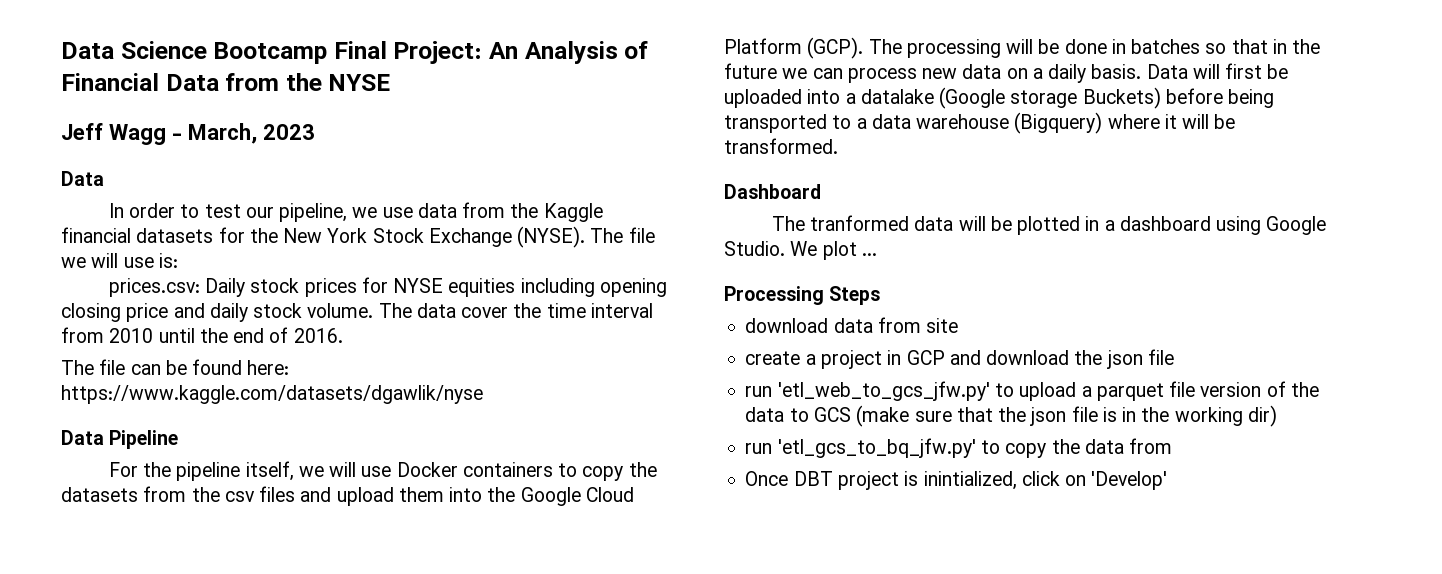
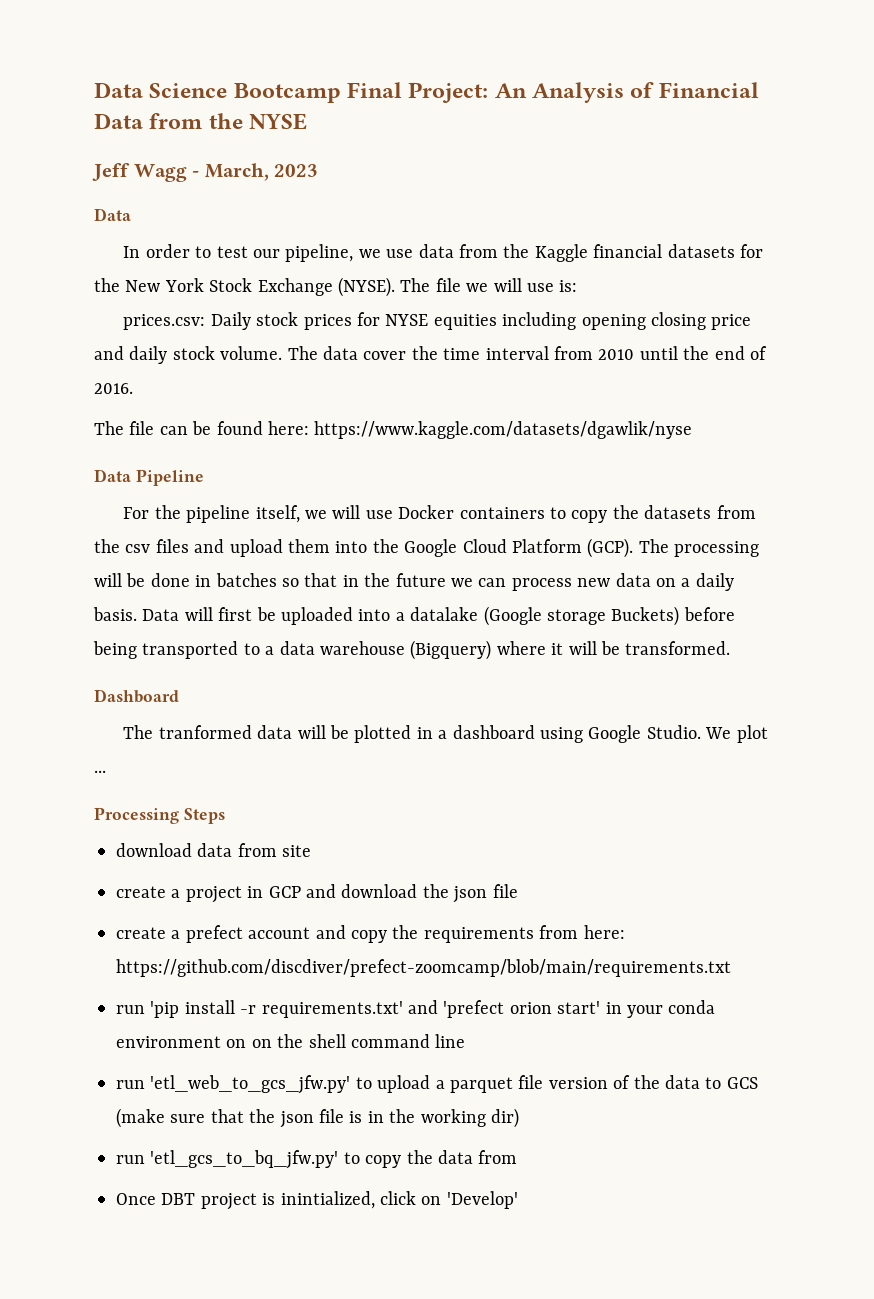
(1174, 357) none -> [116,925,625,943] [116,959,731,977] [116,1000,716,1018] [116,1034,466,1048] // create a prefect account and copy the requirements from here: https://github.com/discdiver/prefect-zoomcamp/blob/main/requirements.txt // run 'pip install -r requirements.txt' and 'prefect orion start' in your conda environment on on the shell command line

